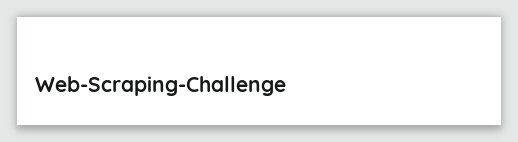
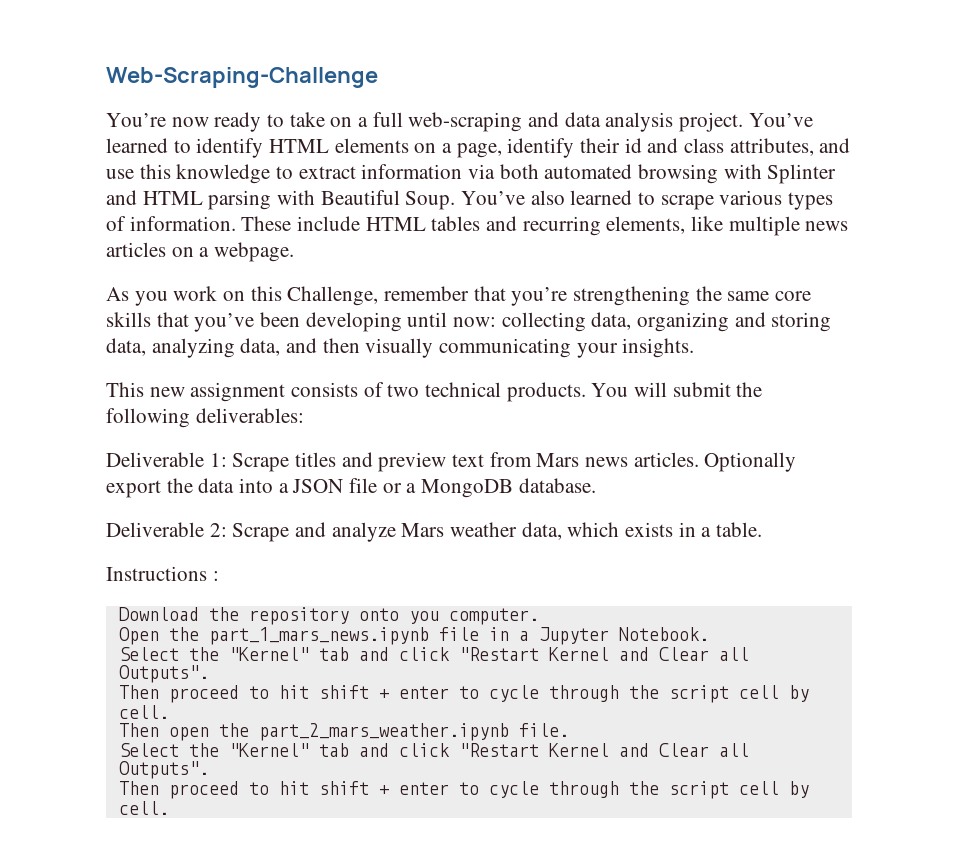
(286, 86) none -> [106,112,813,132] [106,138,851,158] [106,164,837,184] [106,190,834,210] [106,216,849,236] [106,242,295,262] [106,286,812,306] [106,312,832,332] [106,338,695,358] [106,382,763,402] [106,408,304,428] [106,452,797,472] [106,478,596,498] [106,522,763,542] [106,566,219,581] [118,607,539,625] [118,627,709,645] [118,647,749,661] [118,665,209,683] [118,685,809,703] [118,705,169,719] [118,723,569,741] [118,743,749,757] [118,761,209,779] [118,781,809,799] [118,801,169,815] // You’re now ready to take on a full web-scraping and data analysis project. You’ve learned to identify HTML elements on a page, identify their id and class attributes, and use this knowledge to extract information via both automated browsing with Splinter and HTML parsing with Beautiful Soup. You’ve also learned to scrape various types of information. These include HTML tables and recurring elements, like multiple news articles on a webpage. // As you work on this Challenge, remember that you’re strengthening the same core skills that you’ve been developing until now: collecting data, organizing and storing data, analyzing data, and then visually communicating your insights. // This new assignment consists of two technical products. You will submit the following deliverables: // Deliverable 1: Scrape titles and preview text from Mars news articles. Optionally export the data into a JSON file or a MongoDB database. // Deliverable 2: Scrape and analyze Mars weather data, which exists in a table. // Instructions : // Download the repository onto you computer. // Open the part_1_mars_news.ipynb file in a Jupyter Notebook. // Select the "Kernel" tab and click "Restart Kernel and Clear all Outputs". // Then proceed to hit shift + enter to cycle through the script cell by cell. // Then open the part_2_mars_weather.ipynb file. // Select the "Kernel" tab and click "Restart Kernel and Clear all Outputs". // Then proceed to hit shift + enter to cycle through the script cell by cell.

